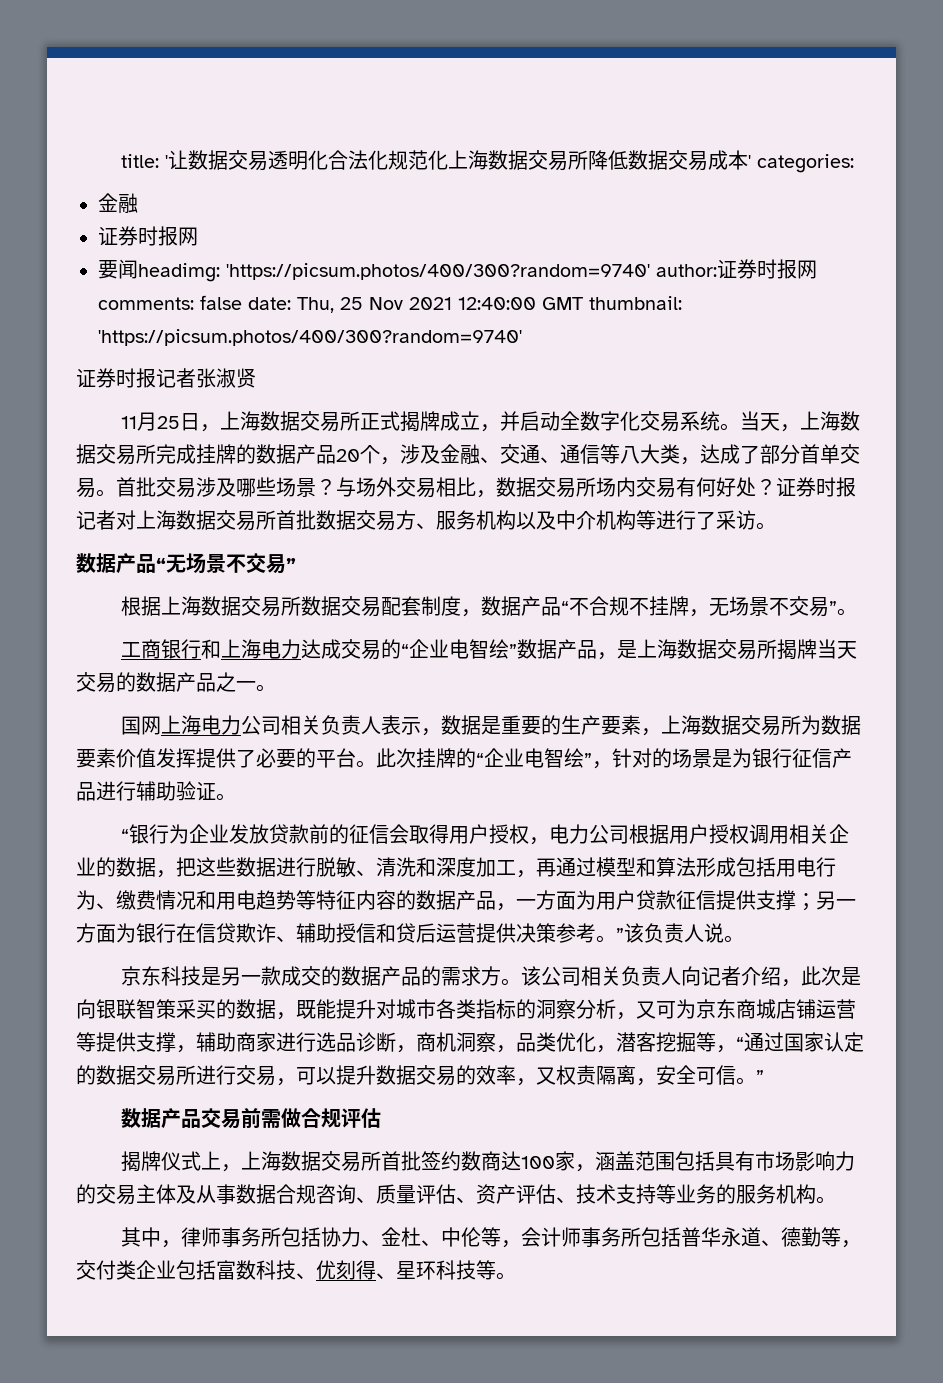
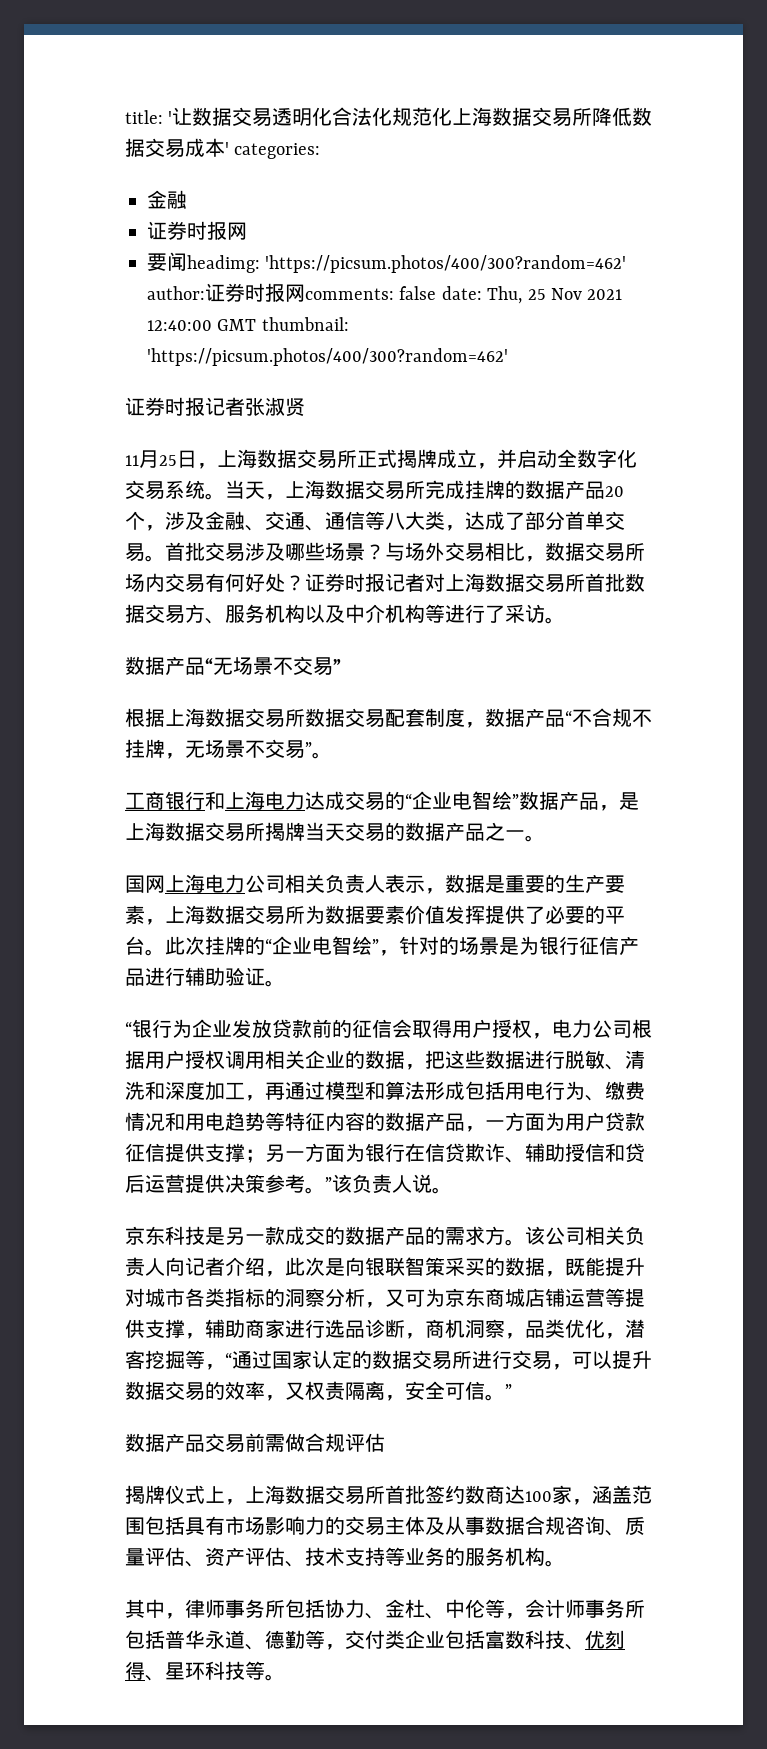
[226,263,650,280] 'https://picsum.photos/400/300?random=9740' -> [265,255,627,273] 'https://picsum.photos/400/300?random=462'
[98,329,522,346] 'https://picsum.photos/400/300?random=9740' -> [147,348,508,366] 'https://picsum.photos/400/300?random=462'

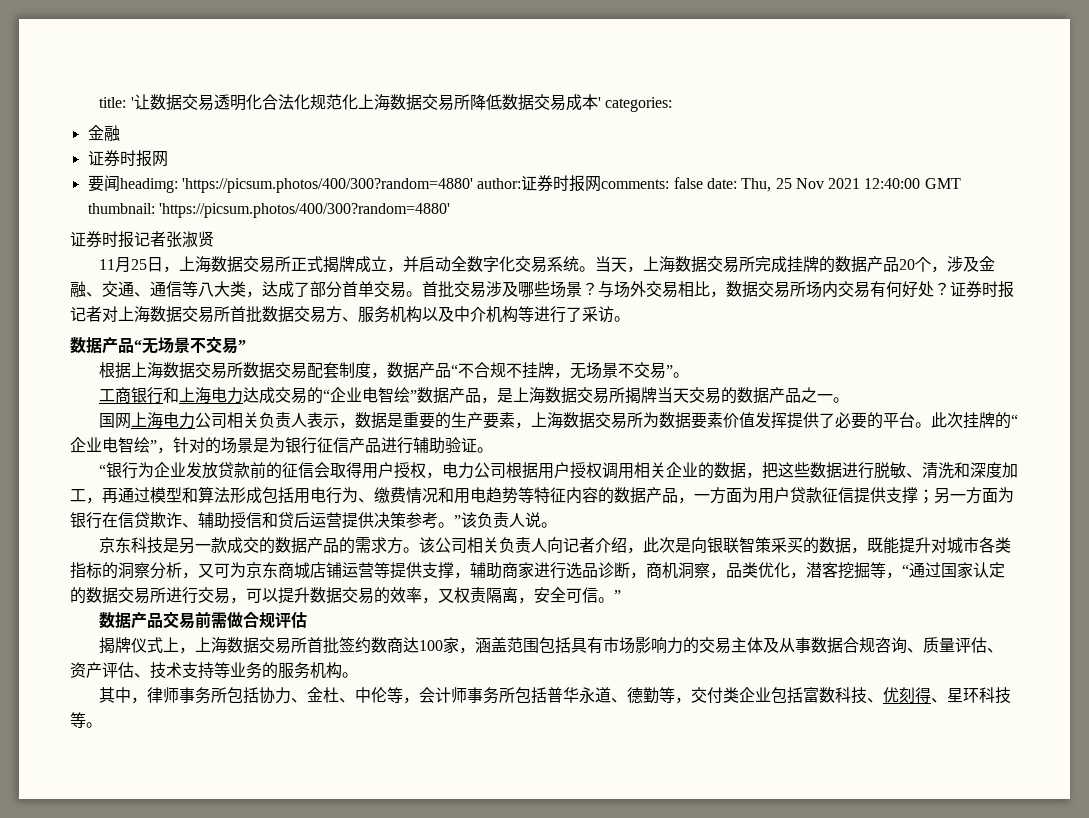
[265,255,627,273] 'https://picsum.photos/400/300?random=462' -> [181,178,473,193] 'https://picsum.photos/400/300?random=4880'
[147,348,508,366] 'https://picsum.photos/400/300?random=462' -> [158,203,450,218] 'https://picsum.photos/400/300?random=4880'

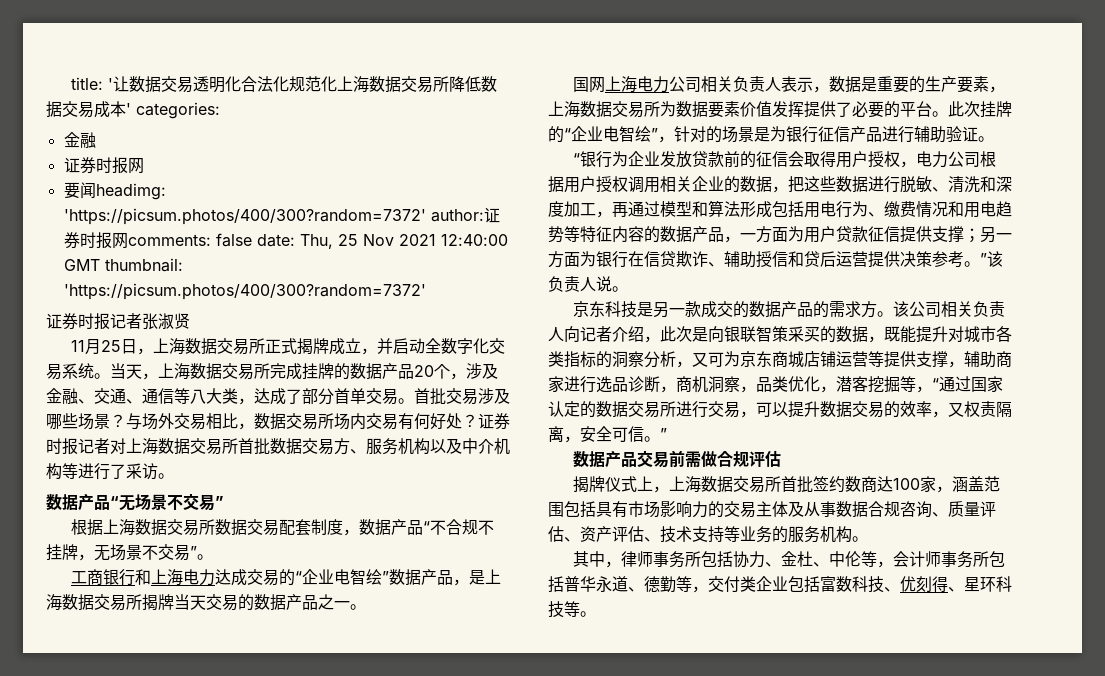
[181,178,473,193] 'https://picsum.photos/400/300?random=4880' -> [63,208,426,225] 'https://picsum.photos/400/300?random=7372'
[158,203,450,218] 'https://picsum.photos/400/300?random=4880' -> [63,283,426,300] 'https://picsum.photos/400/300?random=7372'

